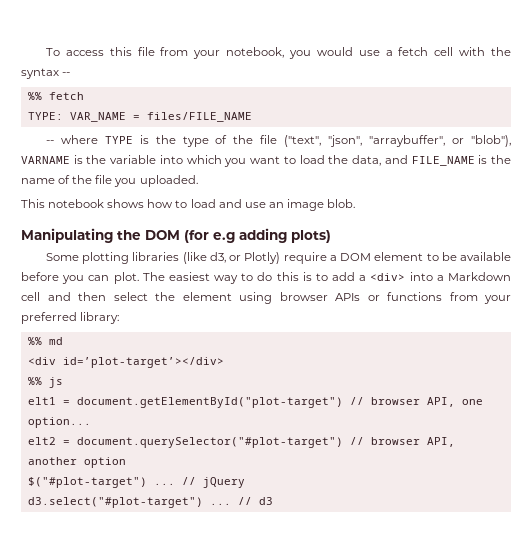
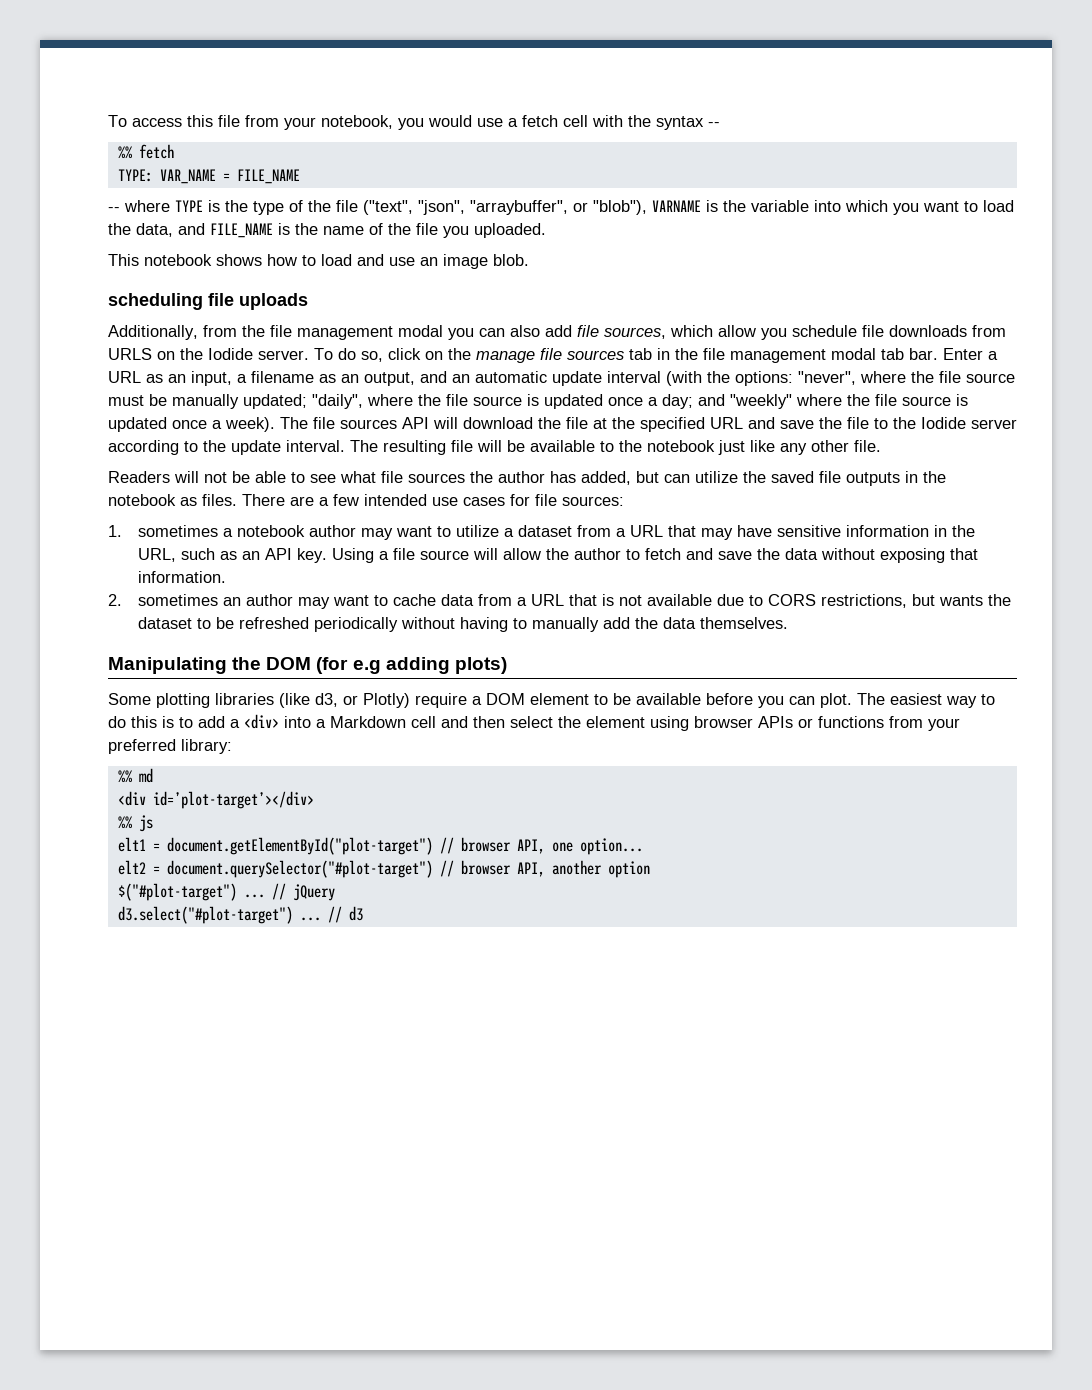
[146,112,252,122] files/FILE_NAME -> [236,169,300,184] FILE_NAME
(356, 203) none -> [108,293,308,310] [108,325,1006,340] [108,348,998,363] [108,371,1015,386] [108,394,968,409] [108,417,1017,432] [108,440,881,455] [108,471,946,486] [108,494,624,506] [108,525,976,540] [138,548,979,563] [138,571,227,583] [108,594,1012,609] [138,617,789,632] // scheduling file uploads // Additionally, from the file management modal you can also add file sources, which allow you schedule file downloads from URLS on the Iodide server. To do so, click on the manage file sources tab in the file management modal tab bar. Enter a URL as an input, a filename as an output, and an automatic update interval (with the options: "never", where the file source must be manually updated; "daily", where the file source is updated once a day; and "weekly" where the file source is updated once a week). The file sources API will download the file at the specified URL and save the file to the Iodide server according to the update interval. The resulting file will be available to the notebook just like any other file. // Readers will not be able to see what file sources the author has added, but can utilize the saved file outputs in the notebook as files. There are a few intended use cases for file sources: // 1. sometimes a notebook author may want to utilize a dataset from a URL that may have sensitive information in the URL, such as an API key. Using a file source will allow the author to fetch and save the data without exposing that information. // 2. sometimes an author may want to cache data from a URL that is not available due to CORS restrictions, but wants the dataset to be refreshed periodically without having to manually add the data themselves.

